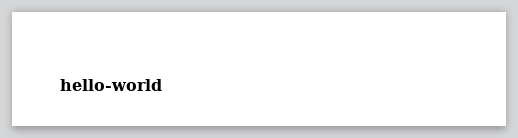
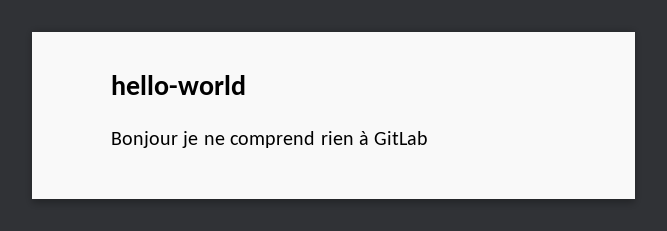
(162, 85) none -> [111,131,429,148] // Bonjour je ne comprend rien à GitLab

